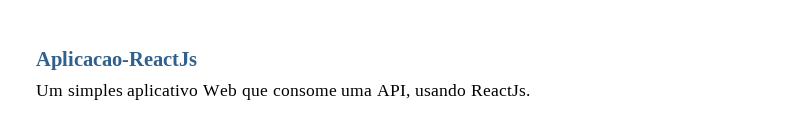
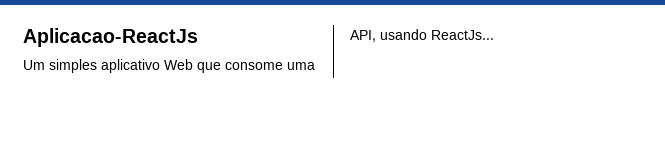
[470,85,530,96] ReactJs. -> [431,30,494,40] ReactJs...

